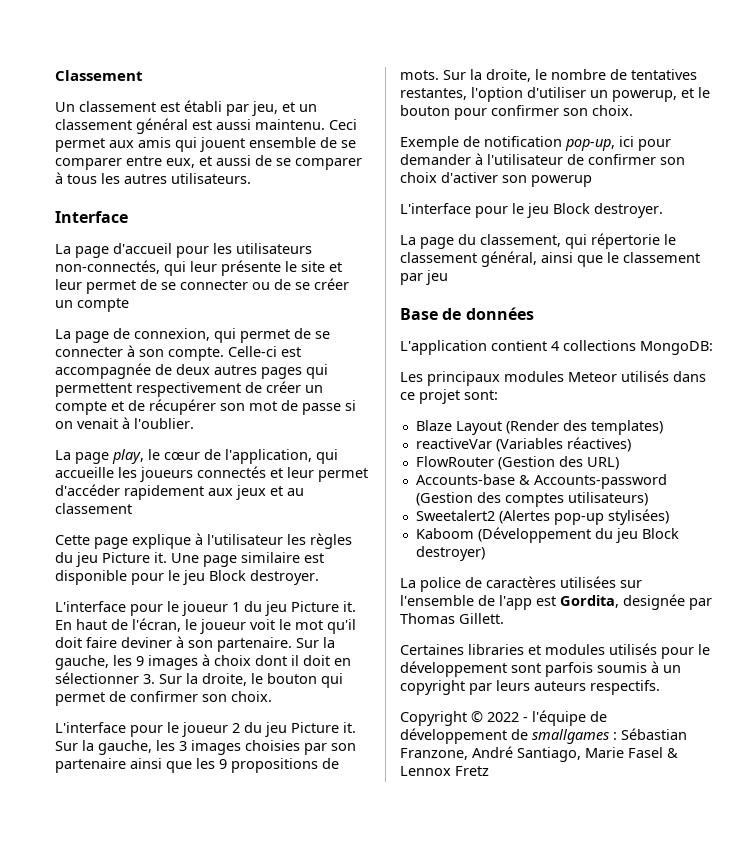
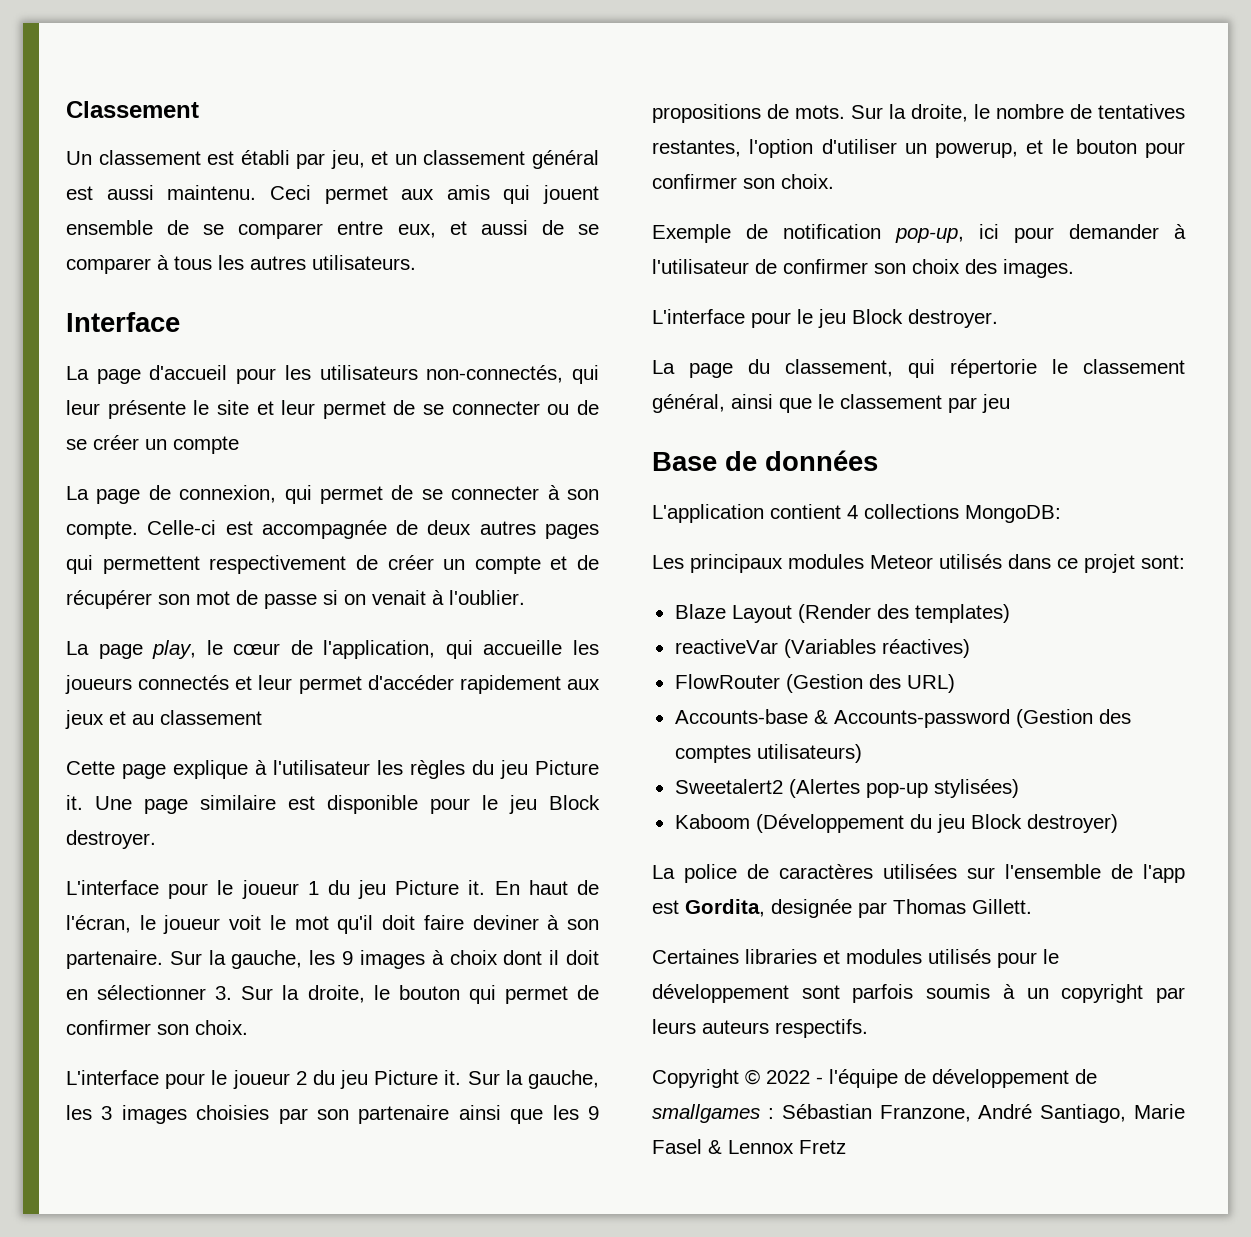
[441,172,592,187] d'activer son powerup -> [965,259,1074,278] des images.

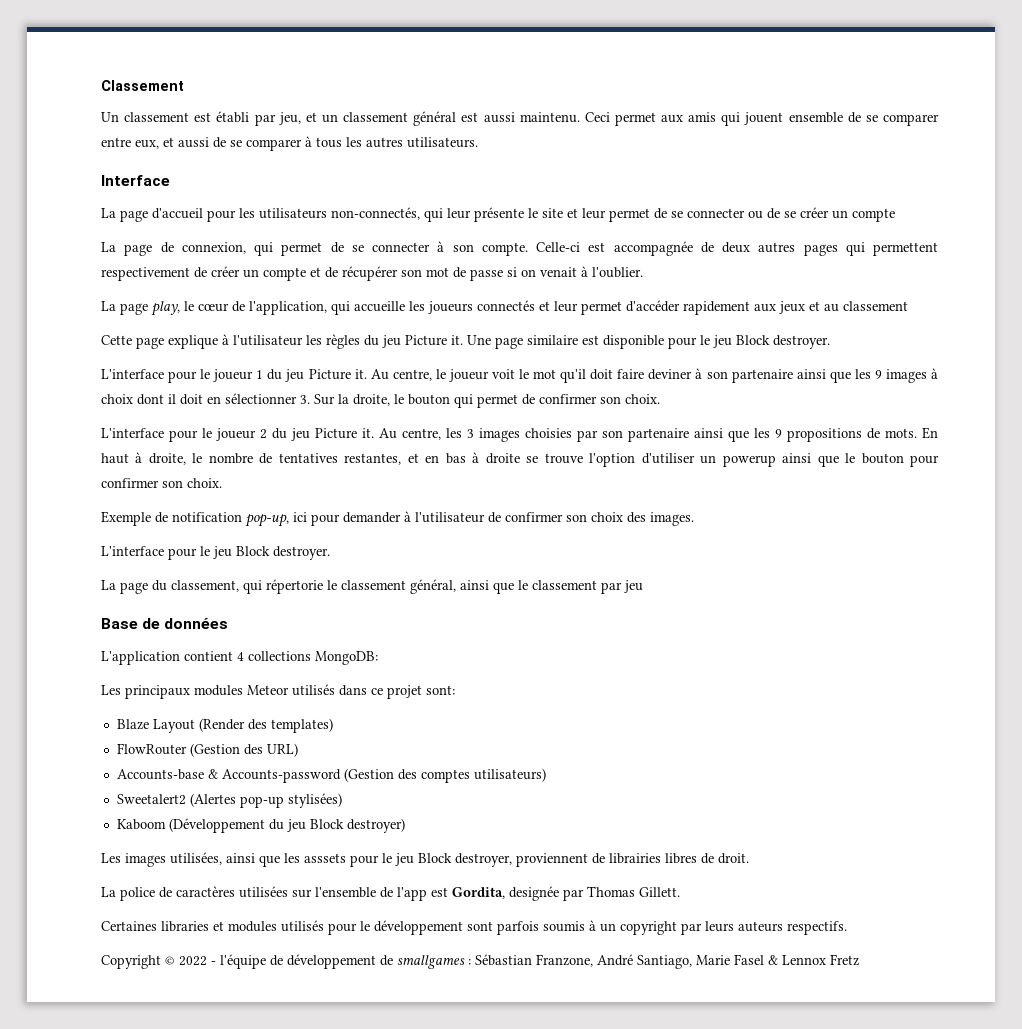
[494,880,599,895] [66,915,131,933] En haut de l'écran, -> [370,369,432,381] Au centre,
[66,950,303,969] partenaire. Sur la gauche, -> [731,369,851,383] partenaire ainsi que
[467,1070,599,1089] Sur la gauche, -> [379,428,441,440] Au centre,
[851,104,906,119] Sur la -> [922,427,938,439] [101,452,143,464] En haut à
[749,139,1044,158] l'option d'utiliser un powerup, et -> [407,452,839,467] et en bas à droite se trouve l'option d'utiliser un powerup ainsi que
[674,639,970,658] // reactiveVar (Variables réactives) -> (333, 725) none
(1118, 823) none -> [101,852,749,867] // Les images utilisées, ainsi que les asssets pour le jeu Block destroyer, proviennent de librairies libres de droit.

